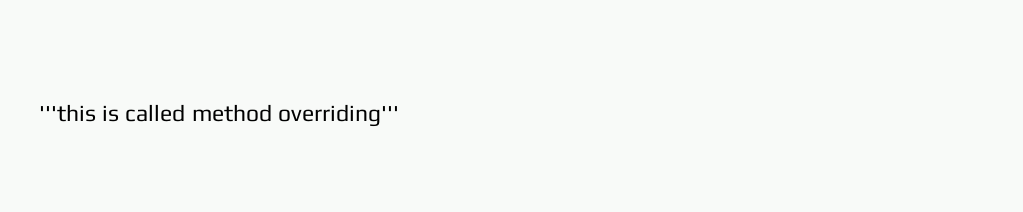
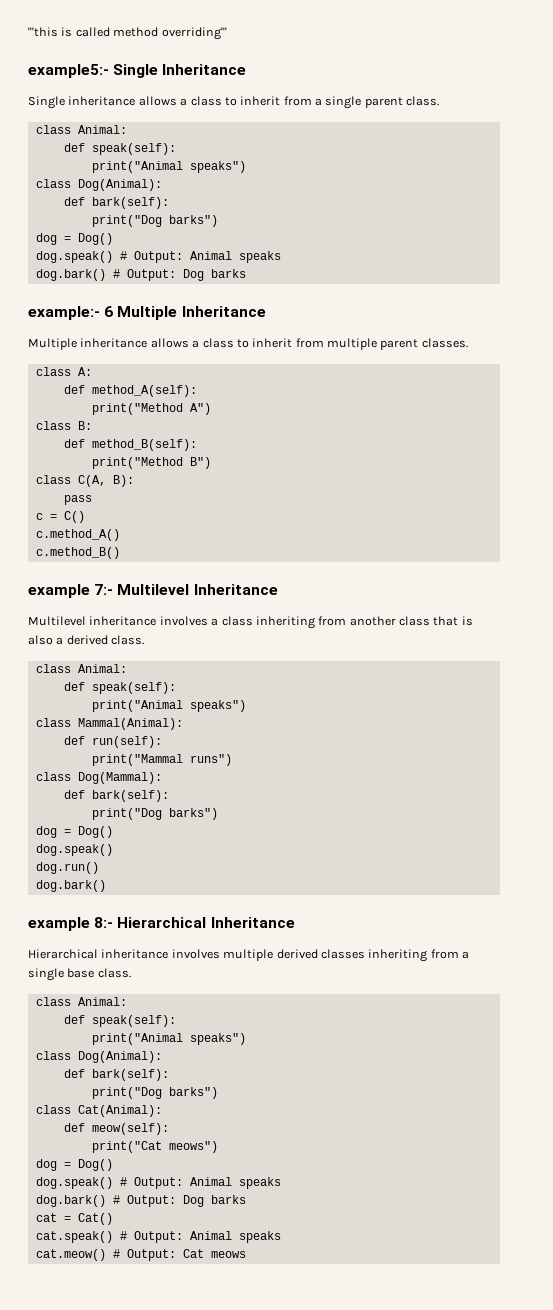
(399, 115) none -> [28,64,247,78] [28,96,440,109] [35,125,127,134] [63,143,176,155] [91,161,246,173] [35,179,162,191] [63,197,169,209] [91,215,218,227] [35,233,113,245] [35,251,281,263] [35,269,246,281] [28,306,266,320] [28,338,468,350] [35,367,92,376] [63,385,197,397] [91,403,211,415] [35,421,92,430] [63,439,197,451] [91,457,211,469] [35,475,134,487] [63,495,92,505] [35,511,85,523] [35,529,120,541] [35,547,120,559] [28,584,278,598] [28,616,473,629] [28,635,145,645] [35,664,127,673] [63,682,176,694] [91,700,246,712] [35,718,183,730] [63,736,162,748] [91,754,232,766] [35,772,162,784] [63,790,169,802] [91,808,218,820] [35,826,113,838] [35,844,113,856] [35,862,99,874] [35,880,106,892] [28,917,295,931] [28,949,469,962] [28,968,131,981] [35,997,127,1006] [63,1015,176,1027] [91,1033,246,1045] [35,1051,162,1063] [63,1069,169,1081] [91,1087,218,1099] [35,1105,162,1117] [63,1123,169,1135] [91,1141,218,1153] [35,1159,113,1171] [35,1177,281,1189] [35,1195,246,1207] [35,1213,113,1225] [35,1231,281,1243] [35,1249,246,1261] // example5:- Single Inheritance // Single inheritance allows a class to inherit from a single parent class. // class Animal: // def speak(self): // print("Animal speaks") // class Dog(Animal): // def bark(self): // print("Dog barks") // dog = Dog() // dog.speak() # Output: Animal speaks // dog.bark() # Output: Dog barks // example:- 6 Multiple Inheritance // Multiple inheritance allows a class to inherit from multiple parent classes. // class A: // def method_A(self): // print("Method A") // class B: // def method_B(self): // print("Method B") // class C(A, B): // pass // c = C() // c.method_A() // c.method_B() // example 7:- Multilevel Inheritance // Multilevel inheritance involves a class inheriting from another class that is also a derived class. // class Animal: // def speak(self): // print("Animal speaks") // class Mammal(Animal): // def run(self): // print("Mammal runs") // class Dog(Mammal): // def bark(self): // print("Dog barks") // dog = Dog() // dog.speak() // dog.run() // dog.bark() // example 8:- Hierarchical Inheritance // Hierarchical inheritance involves multiple derived classes inheriting from a single base class. // class Animal: // def speak(self): // print("Animal speaks") // class Dog(Animal): // def bark(self): // print("Dog barks") // class Cat(Animal): // def meow(self): // print("Cat meows") // dog = Dog() // dog.speak() # Output: Animal speaks // dog.bark() # Output: Dog barks // cat = Cat() // cat.speak() # Output: Animal speaks // cat.meow() # Output: Cat meows

